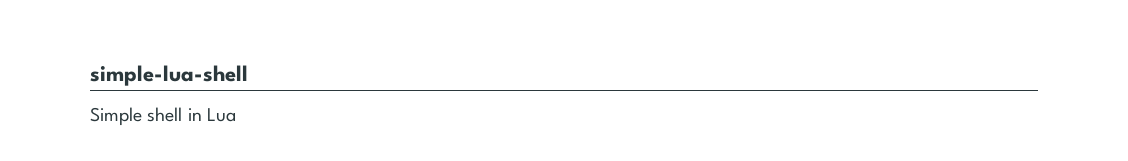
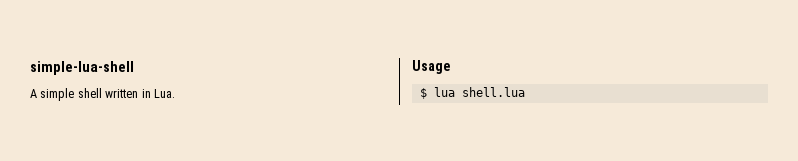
[90,107,236,126] Simple shell in Lua -> [30,88,175,101] [412,60,450,74] [419,87,525,99] A simple shell written in Lua. // Usage // $ lua shell.lua

